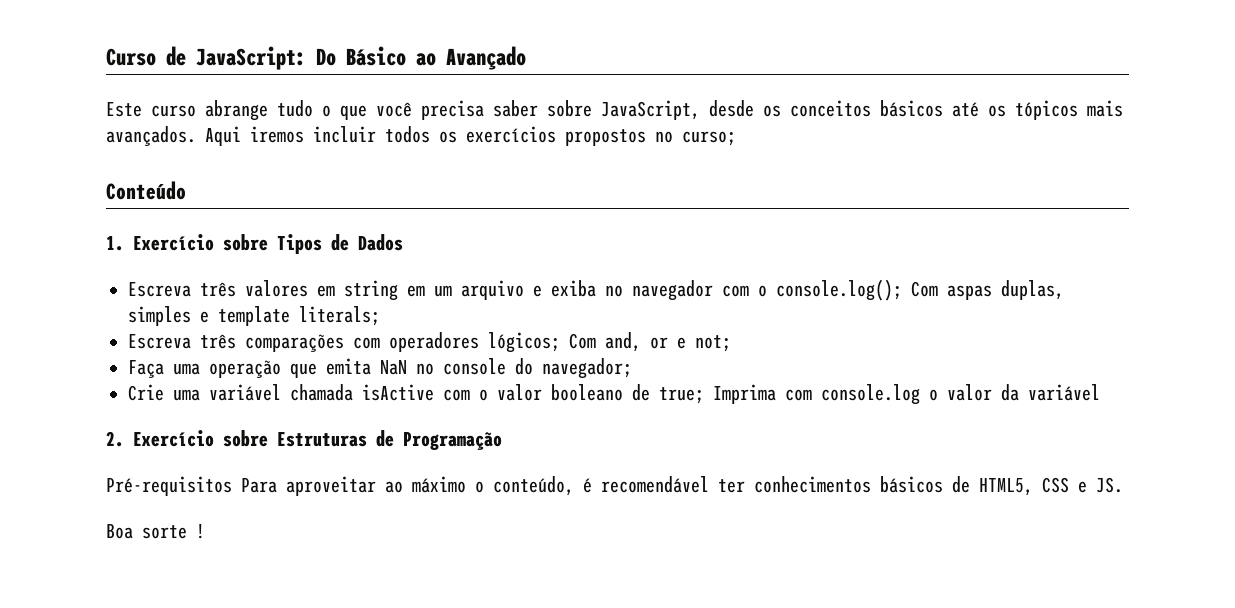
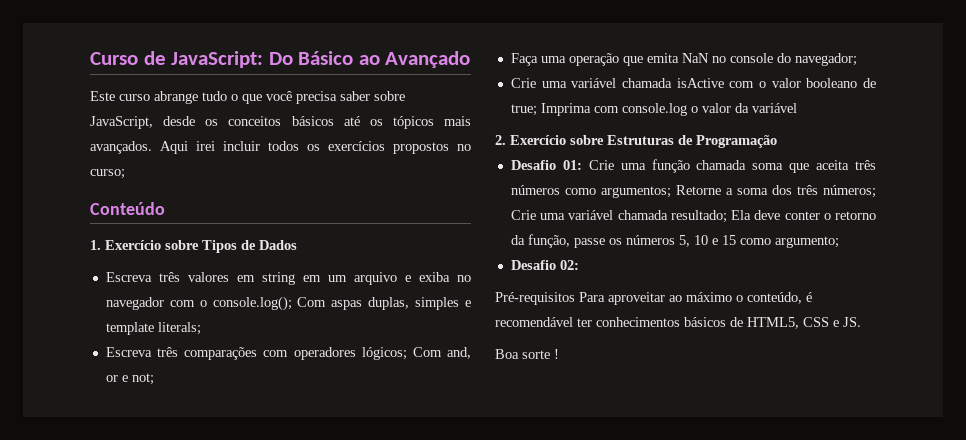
[250,126,304,143] iremos -> [196,141,215,151] irei
(502, 441) none -> [510,159,876,173] [510,185,876,198] [510,210,876,223] [510,234,839,248] [510,260,579,270] // Desafio 01: Crie uma função chamada soma que aceita três números como argumentos; Retorne a soma dos três números; Crie uma variável chamada resultado; Ela deve conter o retorno da função, passe os números 5, 10 e 15 como argumento; // Desafio 02:

